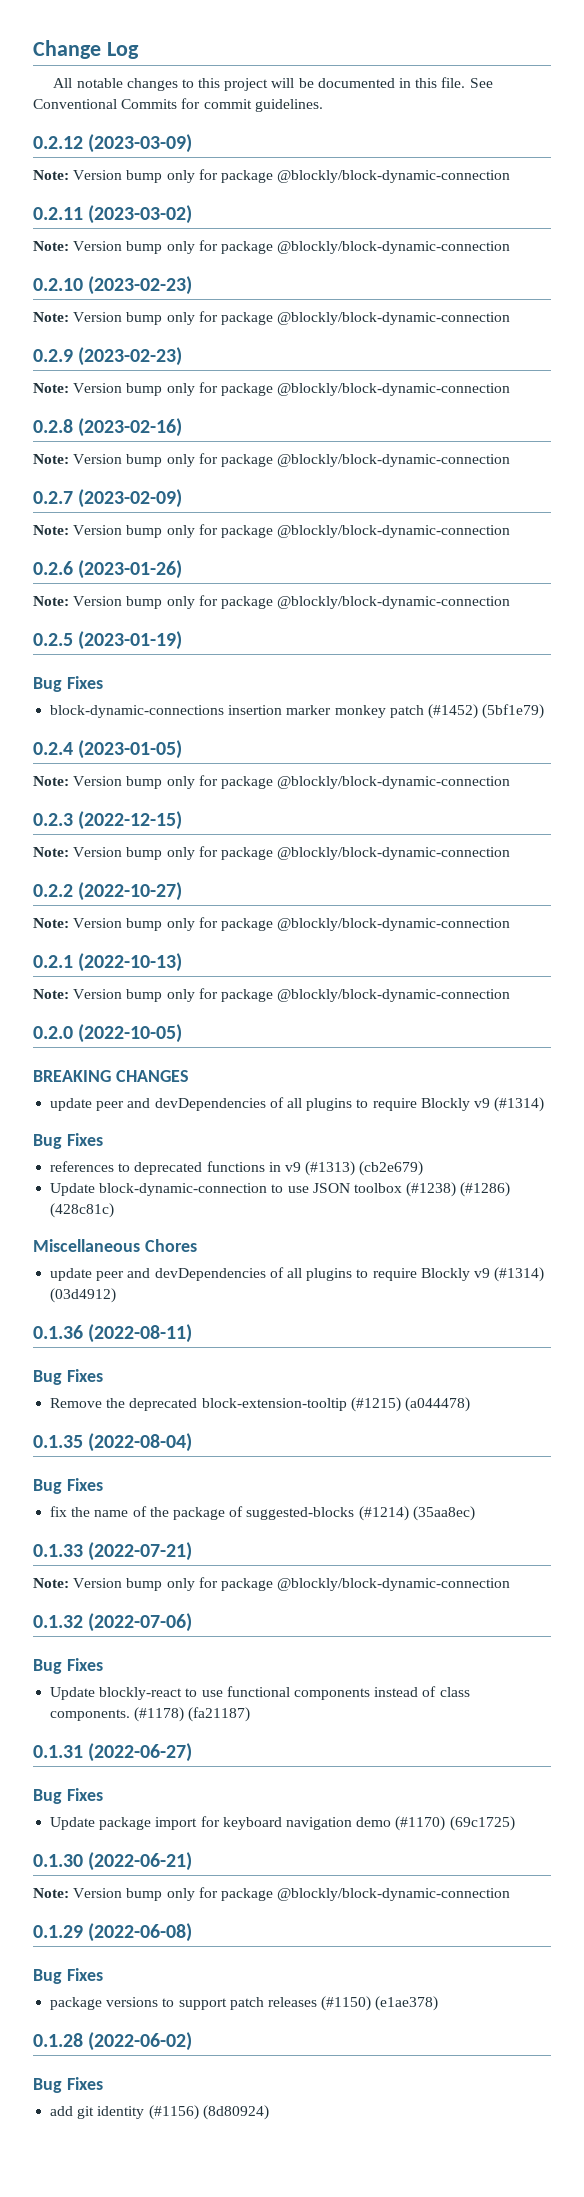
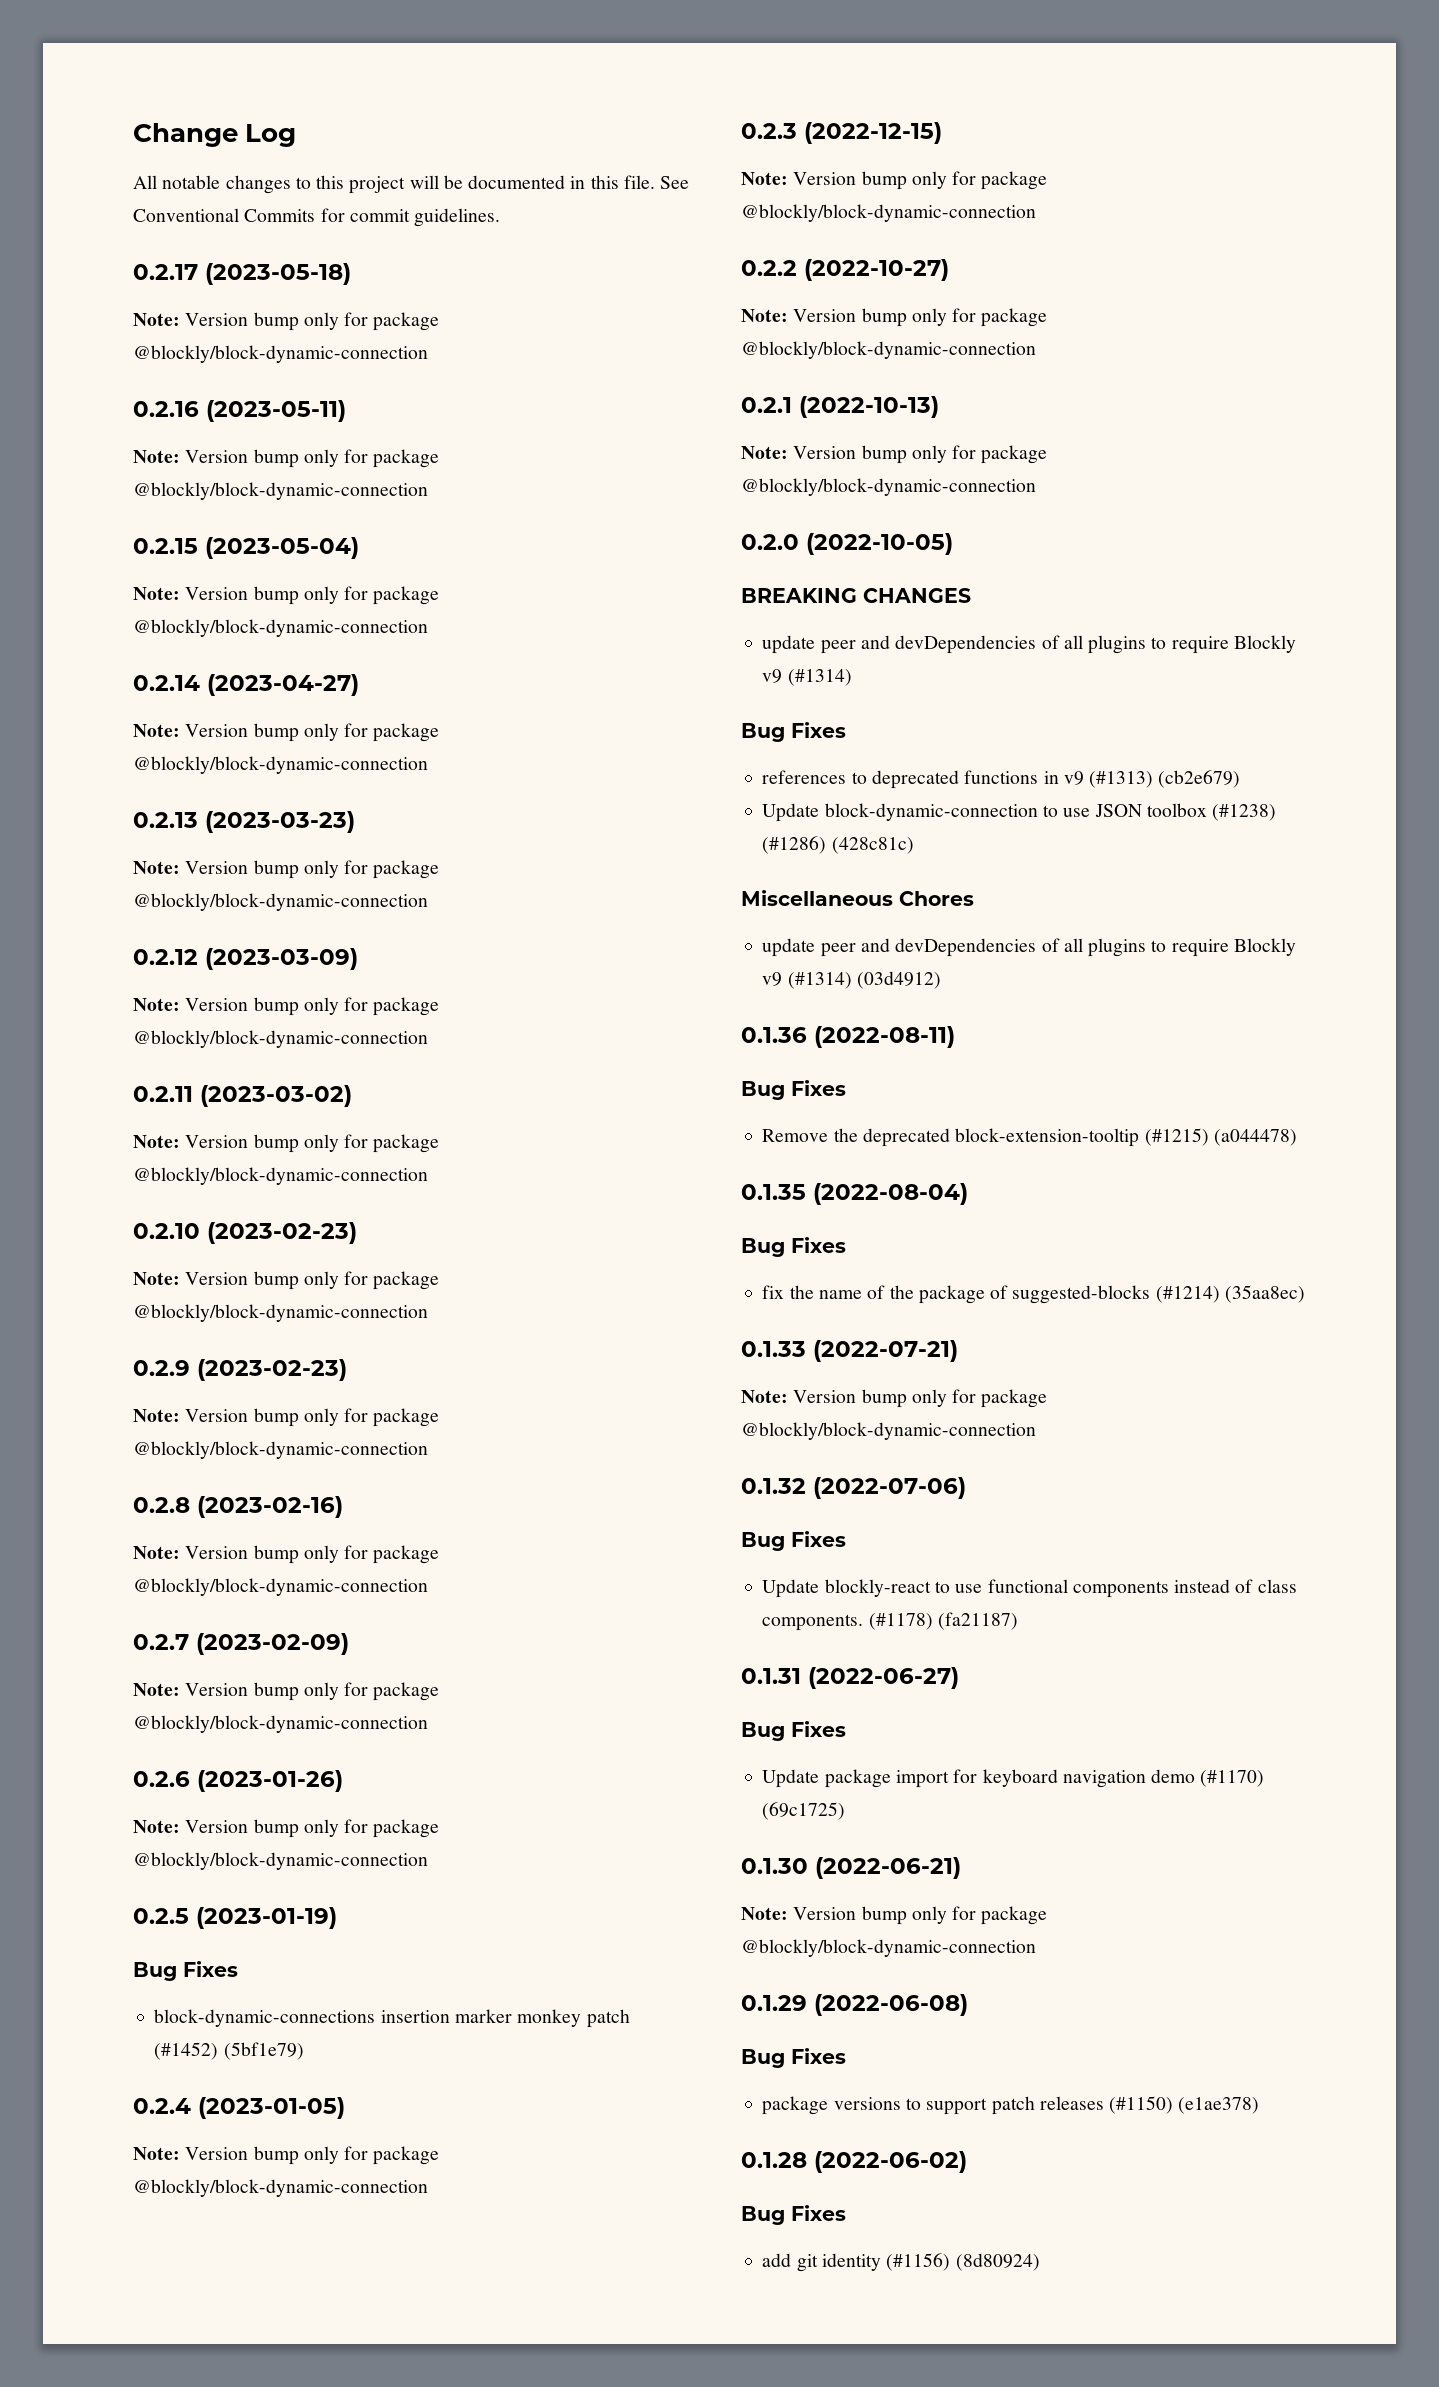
(323, 105) none -> [133,263,351,285] [133,312,440,331] [133,345,428,363] [133,400,346,422] [133,449,440,468] [133,482,428,500] [133,537,359,559] [133,586,440,605] [133,619,428,637] [133,674,359,696] [133,723,440,742] [133,756,428,774] [133,811,355,833] [133,860,440,879] [133,893,428,911] // 0.2.17 (2023-05-18) // Note: Version bump only for package @blockly/block-dynamic-connection // 0.2.16 (2023-05-11) // Note: Version bump only for package @blockly/block-dynamic-connection // 0.2.15 (2023-05-04) // Note: Version bump only for package @blockly/block-dynamic-connection // 0.2.14 (2023-04-27) // Note: Version bump only for package @blockly/block-dynamic-connection // 0.2.13 (2023-03-23) // Note: Version bump only for package @blockly/block-dynamic-connection

